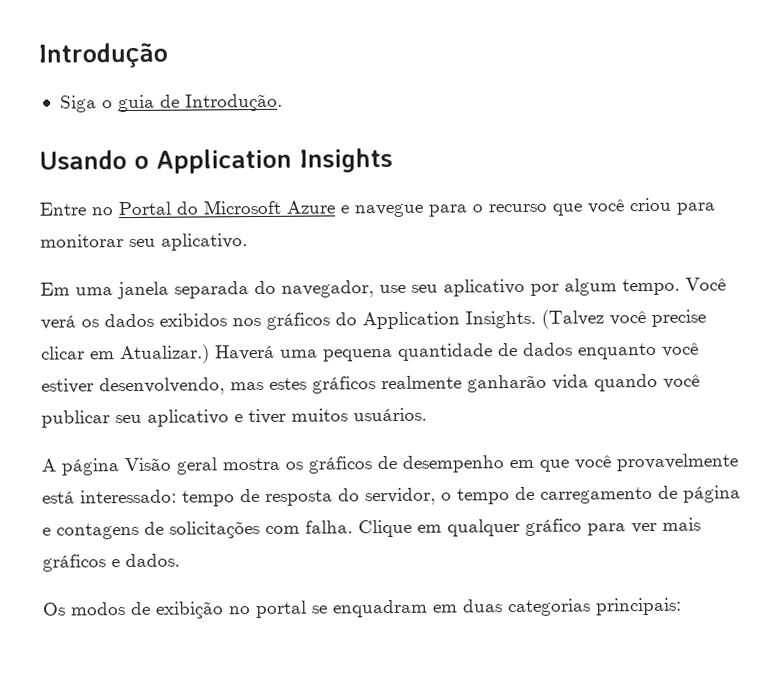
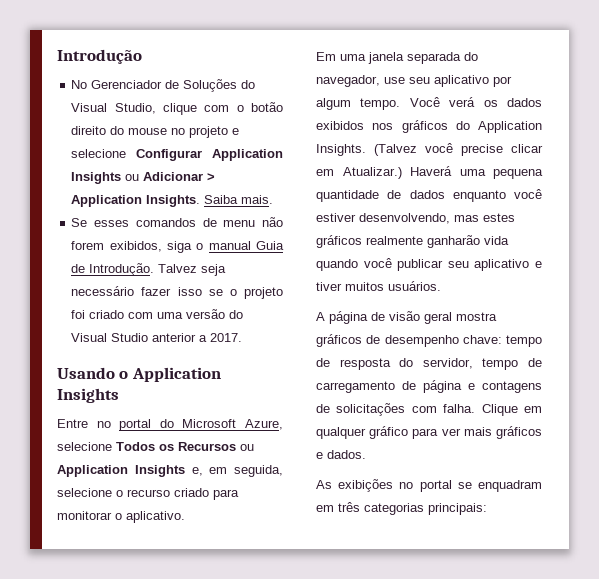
[59,93,283,113] Siga o guia de Introdução. -> [71,79,256,92] [71,102,283,115] [71,126,240,138] [71,149,283,161] [71,172,216,184] [71,195,274,207] [71,217,283,227] [71,241,284,253] [71,263,227,276] [71,286,283,299] [71,309,244,319] [71,333,243,342] No Gerenciador de Soluções do Visual Studio, clique com o botão direito do mouse no projeto e selecione Configurar Application Insights ou Adicionar > Application Insights. Saiba mais. // Se esses comandos de menu não forem exibidos, siga o manual Guia de Introdução. Talvez seja necessário fazer isso se o projeto foi criado com uma versão do Visual Studio anterior a 2017.
[118,201,171,216] Portal -> [119,419,152,431] portal
[286,197,671,218] Azure e navegue para o recurso que você criou -> [244,419,283,430] [57,442,254,451] [57,465,283,477] [57,488,209,497] Azure, selecione Todos os Recursos ou Application Insights e, em seguida, selecione o recurso criado
[129,238,156,248] seu -> [115,513,122,520] o
[124,457,171,472] Visão -> [371,311,420,321] de visão
[285,461,303,470] os -> (497, 316) none
[509,453,738,472] [42,489,177,504] em que você provavelmente está interessado: -> [462,335,502,344] chave:
[441,492,452,501] o -> (473, 363) none
[42,601,224,619] Os modos de exibição -> [316,479,394,492] As exibições
[462,599,503,613] duas -> [338,502,360,512] três

